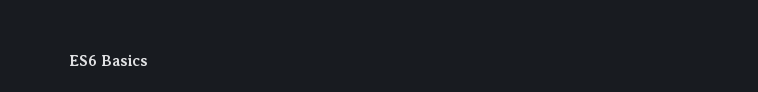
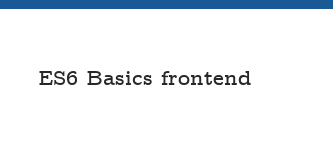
(149, 60) none -> [161,71,252,85] frontend

